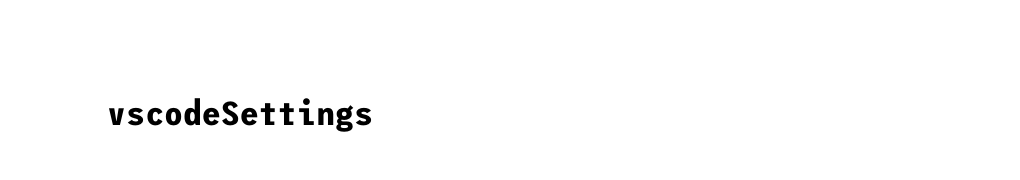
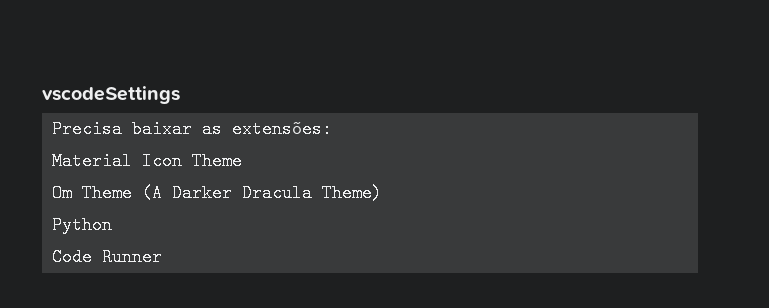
(373, 115) none -> [52,120,333,138] [52,152,243,170] [52,184,383,202] [52,216,113,234] [52,248,163,266] // Precisa baixar as extensões: // Material Icon Theme // Om Theme (A Darker Dracula Theme) // Python // Code Runner

